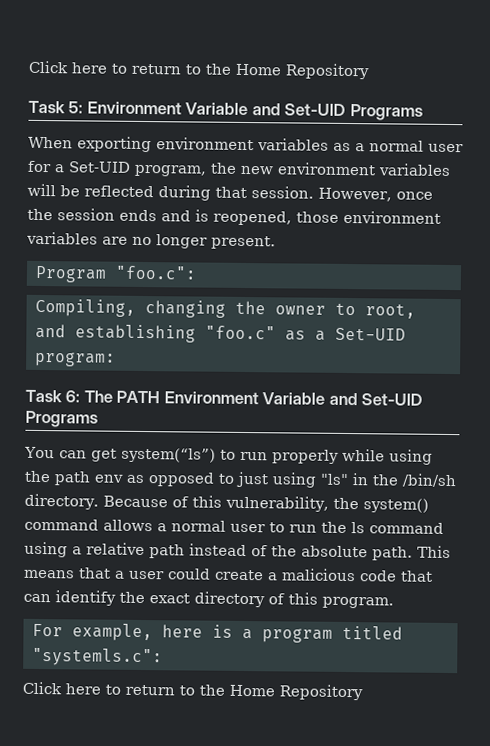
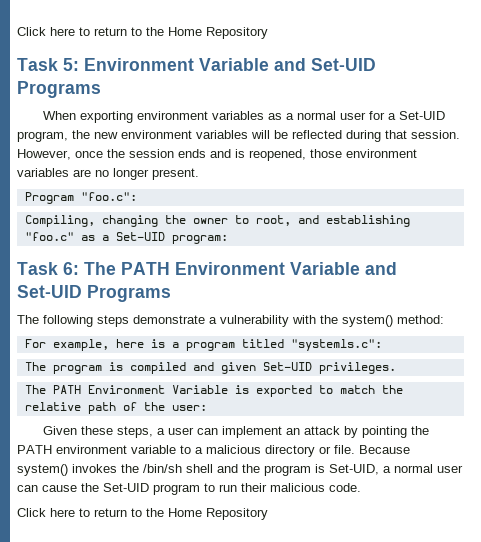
[24,446,433,465] [24,470,457,488] [24,493,429,513] [24,518,444,534] [24,541,451,561] [23,567,433,582] [23,590,394,609] You can get system(“ls”) to run properly while using the path env as opposed to just using "ls" in the /bin/sh directory. Because of this vulnerability, the system() command allows a normal user to run the ls command using a relative path instead of the absolute path. This means that a user could create a malicious code that can identify the exact directory of this program. -> [17,315,444,327] The following steps demonstrate a vulnerability with the system() method:
(163, 657) none -> [24,362,396,374] [24,385,403,397] [24,402,207,414] [43,426,430,438] [17,445,410,457] [17,464,463,476] [17,483,361,495] // The program is compiled and given Set-UID privileges. // The PATH Environment Variable is exported to match the relative path of the user: // Given these steps, a user can implement an attack by pointing the PATH environment variable to a malicious directory or file. Because system() invokes the /bin/sh shell and the program is Set-UID, a normal user can cause the Set-UID program to run their malicious code.

